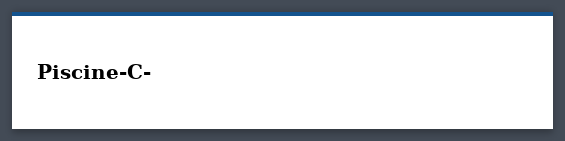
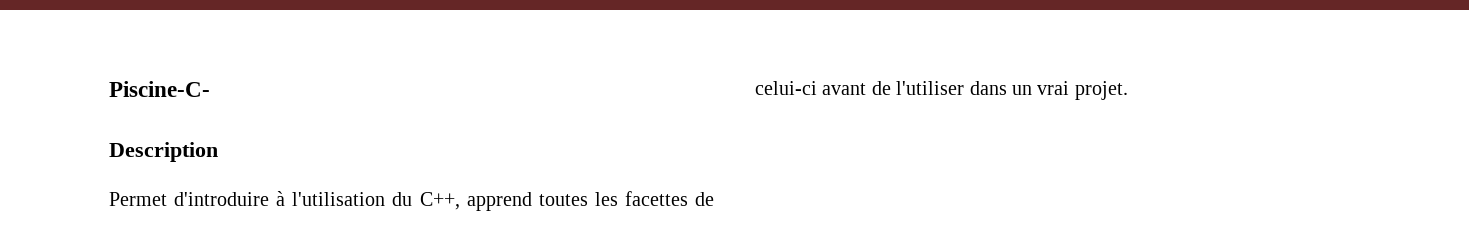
(151, 71) none -> [109,142,218,162] [109,191,715,211] [755,81,1128,100] // Description // Permet d'introduire à l'utilisation du C++, apprend toutes les facettes de celui-ci avant de l'utiliser dans un vrai projet.

